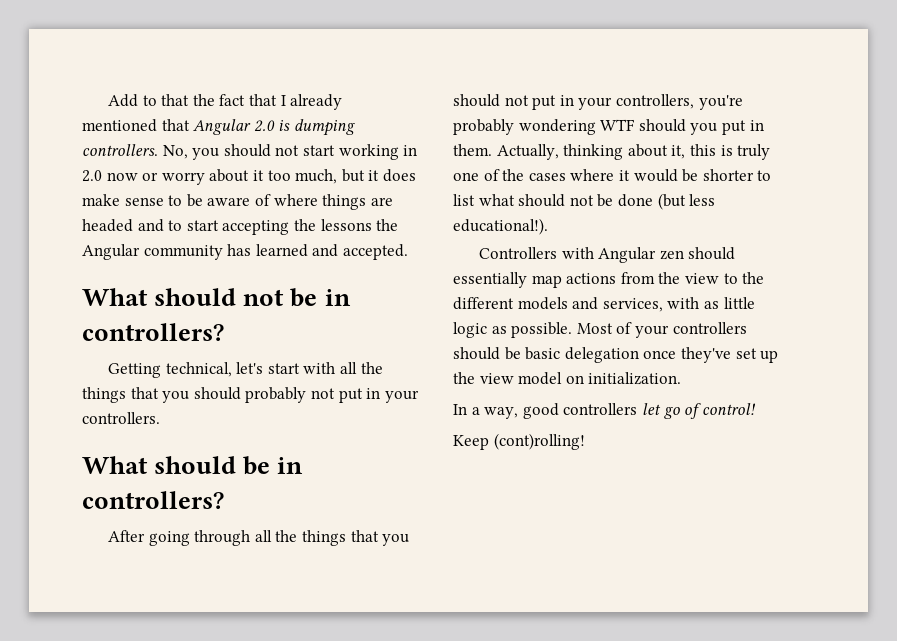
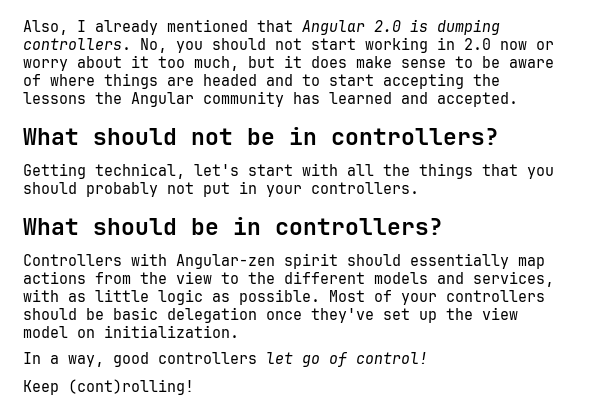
[108,94,278,107] Add to that the fact that -> [23,20,68,35] Also,
[108,530,410,546] [453,94,743,110] [453,119,764,135] [453,144,771,160] [453,169,772,182] [453,193,716,210] [453,218,548,235] // After going through all the things that you should not put in your controllers, you're probably wondering WTF should you put in them. Actually, thinking about it, this is truly one of the cases where it would be shorter to list what should not be done (but less educational!). -> (443, 226) none
[598,247,684,263] Angular zen -> [176,253,338,269] Angular-zen spirit

